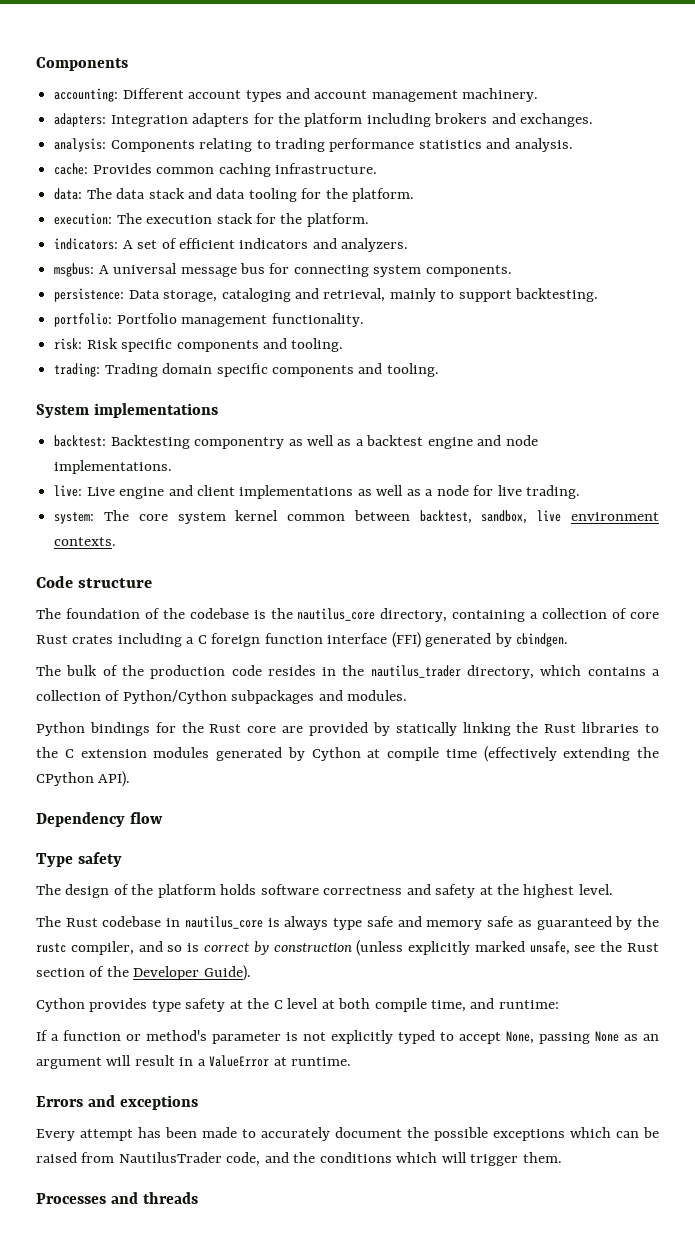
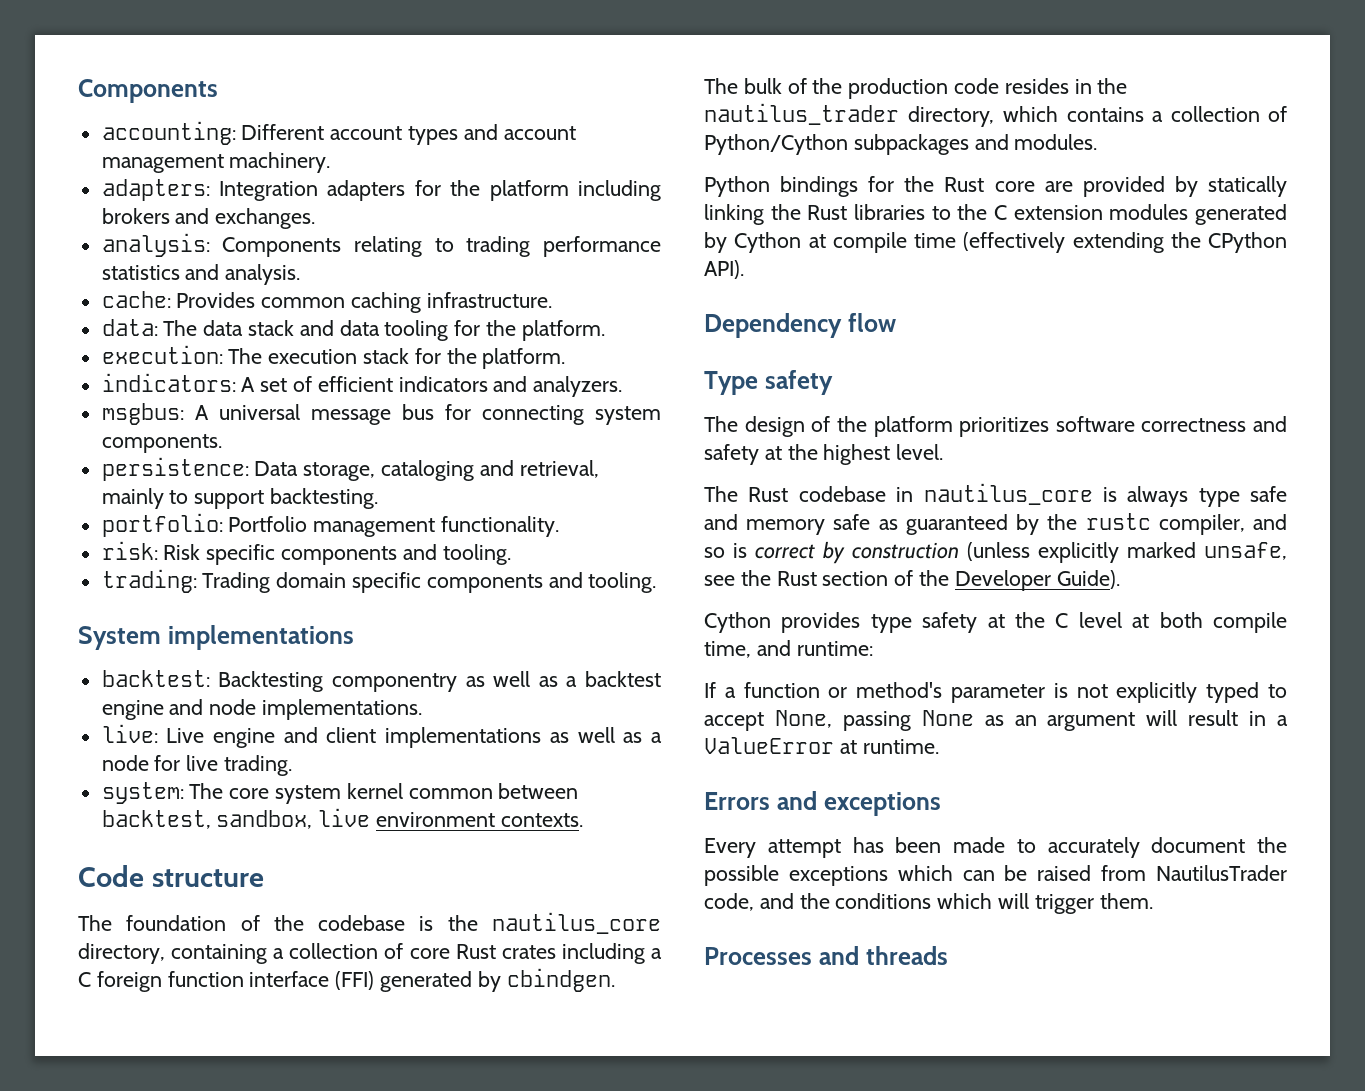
[220,884,257,895] holds -> [959,417,1050,437] prioritizes

